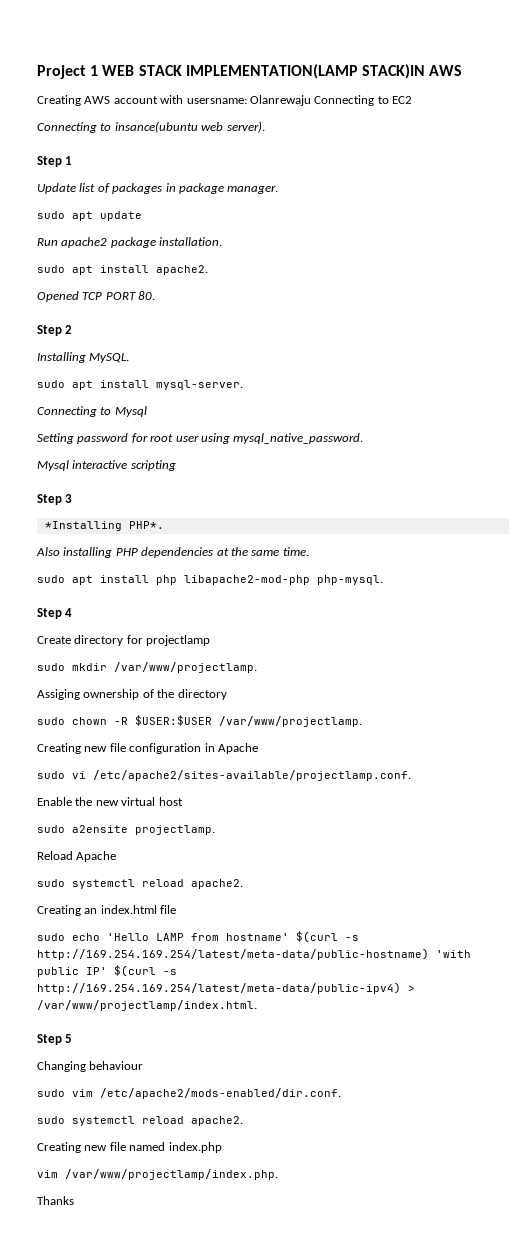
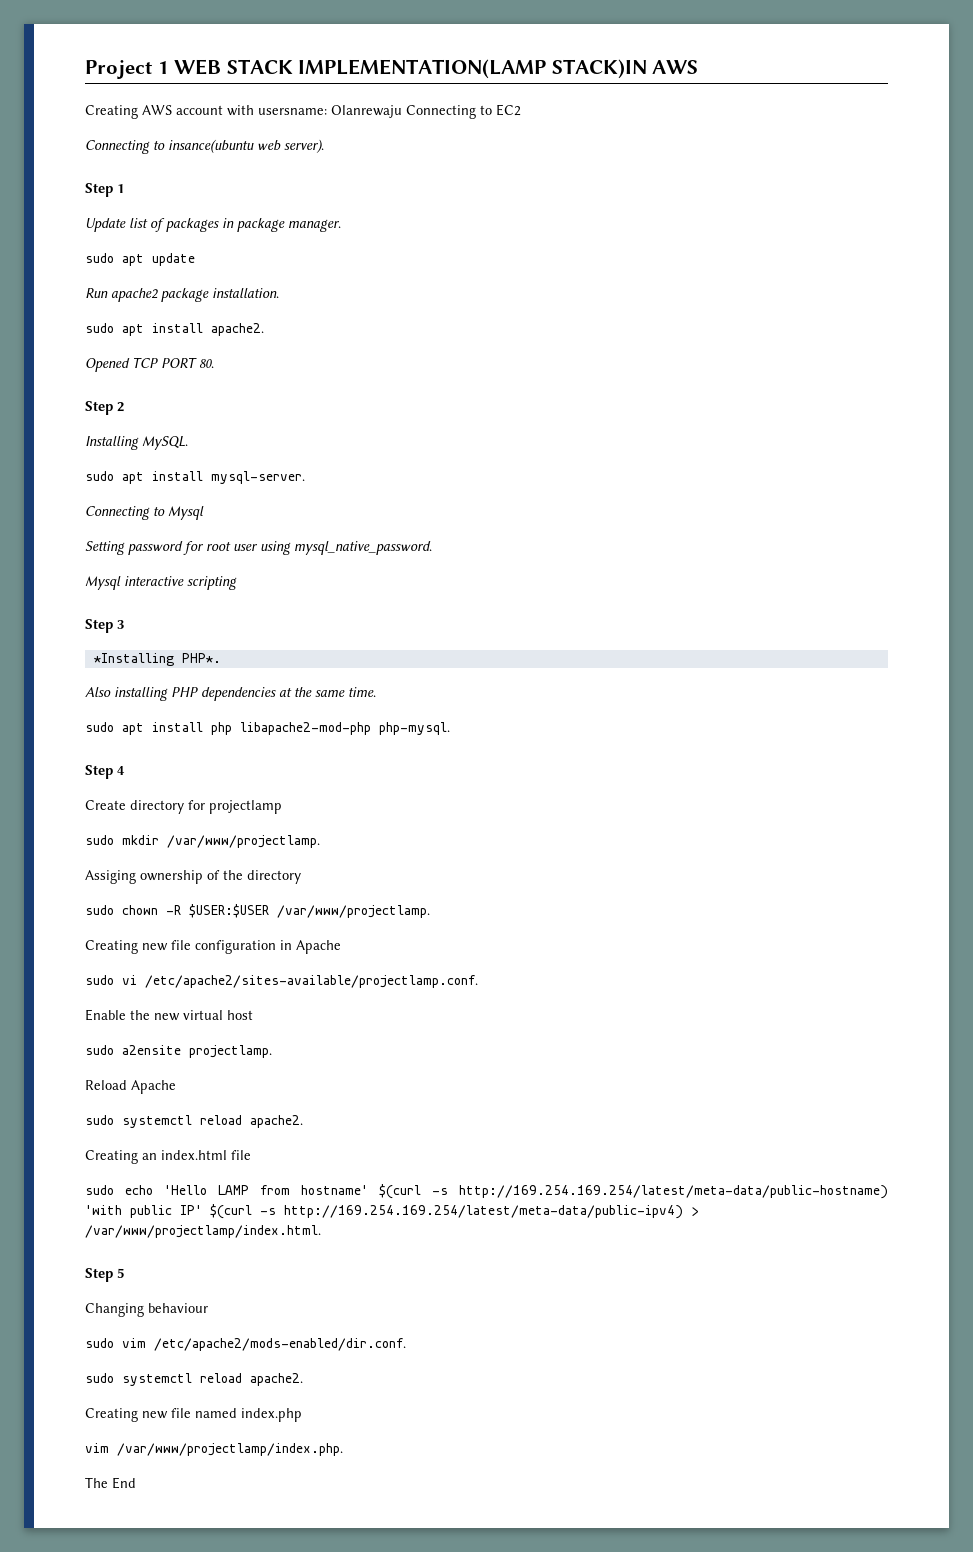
[37,1196,74,1205] Thanks -> [85,1477,136,1489] The End

